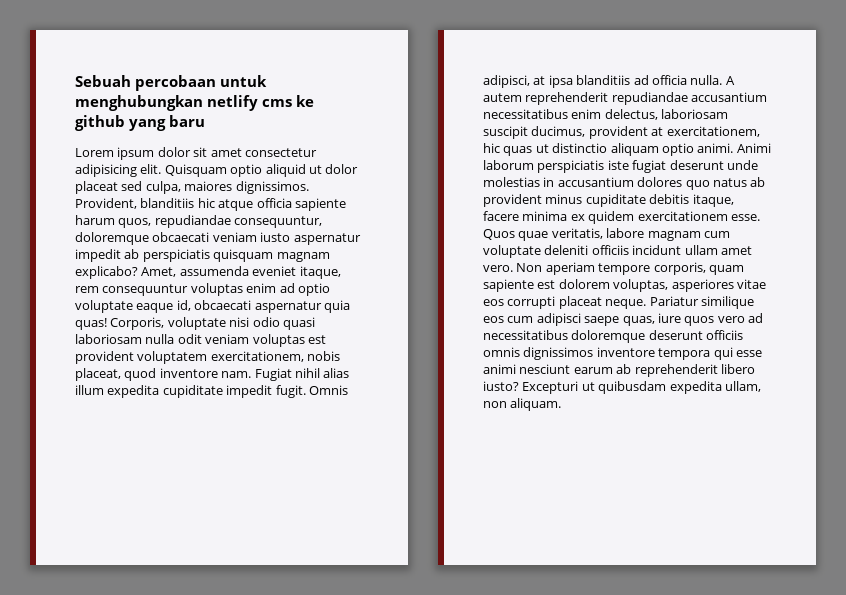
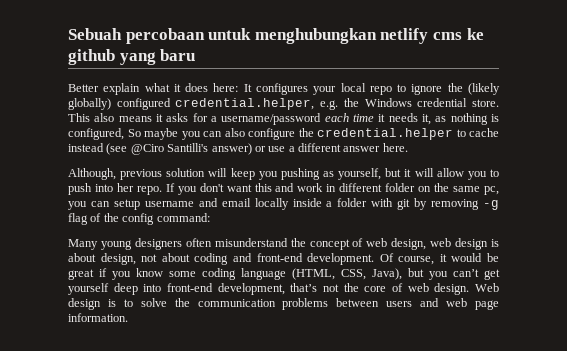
[75,147,317,160] [75,164,359,177] [75,181,309,194] [75,198,346,211] [75,215,323,228] [75,232,361,245] [75,249,330,262] [75,266,341,279] [75,283,330,296] [75,300,350,313] [75,317,315,330] [75,334,326,347] [75,351,341,364] [75,368,350,381] [75,385,348,398] [483,75,735,88] [483,92,768,105] [483,109,729,120] [483,126,760,139] [483,143,771,156] [483,160,758,173] [483,177,766,190] [483,194,734,207] [483,211,760,224] [483,228,730,241] [483,245,752,258] [483,262,744,275] [483,279,766,292] [483,296,754,309] [483,313,763,326] [483,330,744,343] [483,347,762,360] [483,364,755,377] [483,381,761,394] [483,398,562,411] Lorem ipsum dolor sit amet consectetur adipisicing elit. Quisquam optio aliquid ut dolor placeat sed culpa, maiores dignissimos. Provident, blanditiis hic atque officia sapiente harum quos, repudiandae consequuntur, doloremque obcaecati veniam iusto aspernatur impedit ab perspiciatis quisquam magnam explicabo? Amet, assumenda eveniet itaque, rem consequuntur voluptas enim ad optio voluptate eaque id, obcaecati aspernatur quia quas! Corporis, voluptate nisi odio quasi laboriosam nulla odit veniam voluptas est provident voluptatem exercitationem, nobis placeat, quod inventore nam. Fugiat nihil alias illum expedita cupiditate impedit fugit. Omnis adipisci, at ipsa blanditiis ad officia nulla. A autem reprehenderit repudiandae accusantium necessitatibus enim delectus, laboriosam suscipit ducimus, provident at exercitationem, hic quas ut distinctio aliquam optio animi. Animi laborum perspiciatis iste fugiat deserunt unde molestias in accusantium dolores quo natus ab provident minus cupiditate debitis itaque, facere minima ex quidem exercitationem esse. Quos quae veritatis, labore magnam cum voluptate deleniti officiis incidunt ullam amet vero. Non aperiam tempore corporis, quam sapiente est dolorem voluptas, asperiores vitae eos corrupti placeat neque. Pariatur similique eos cum adipisci saepe quas, iure quos vero ad necessitatibus doloremque deserunt officiis omnis dignissimos inventore tempora qui esse animi nesciunt earum ab reprehenderit libero iusto? Excepturi ut quibusdam expedita ullam, non aliquam. -> [68,83,500,95] [68,98,500,110] [68,113,499,125] [68,128,499,140] [68,143,408,155] [68,168,500,180] [68,183,499,195] [68,198,500,210] [68,213,210,225] [68,238,500,250] [68,253,499,265] [68,268,500,280] [68,283,500,295] [68,298,500,310] [68,313,128,322] Better explain what it does here: It configures your local repo to ignore the (likely globally) configured credential.helper, e.g. the Windows credential store. This also means it asks for a username/password each time it needs it, as nothing is configured, So maybe you can also configure the credential.helper to cache instead (see @Ciro Santilli's answer) or use a different answer here. // Although, previous solution will keep you pushing as yourself, but it will allow you to push into her repo. If you don't want this and work in different folder on the same pc, you can setup username and email locally inside a folder with git by removing -g flag of the config command: // Many young designers often misunderstand the concept of web design, web design is about design, not about coding and front-end development. Of course, it would be great if you know some coding language (HTML, CSS, Java), but you can’t get yourself deep into front-end development, that’s not the core of web design. Web design is to solve the communication problems between users and web page information.

